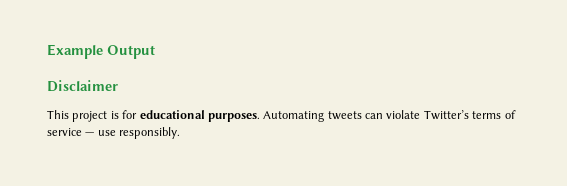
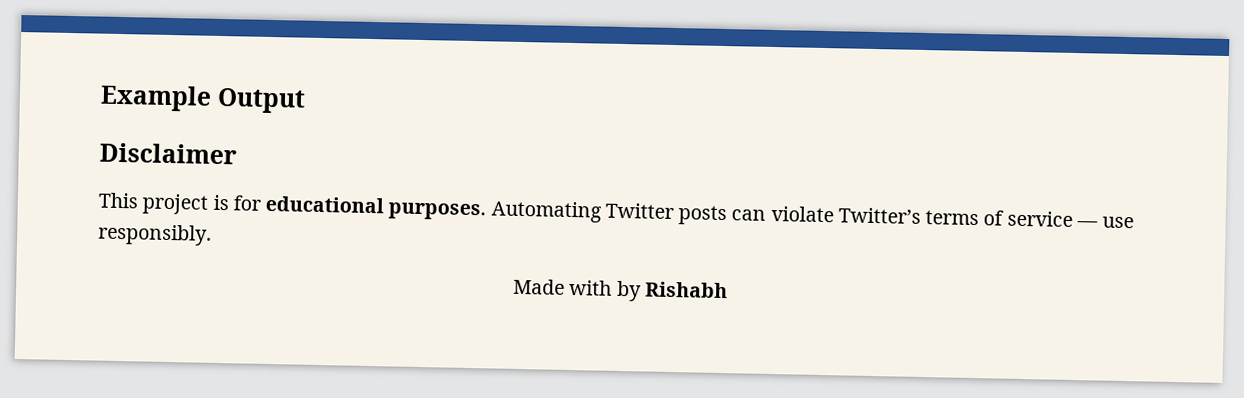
[327,111,362,120] tweets -> [604,202,728,226] Twitter posts
(181, 133) none -> [513,278,728,302] // Made with by Rishabh

